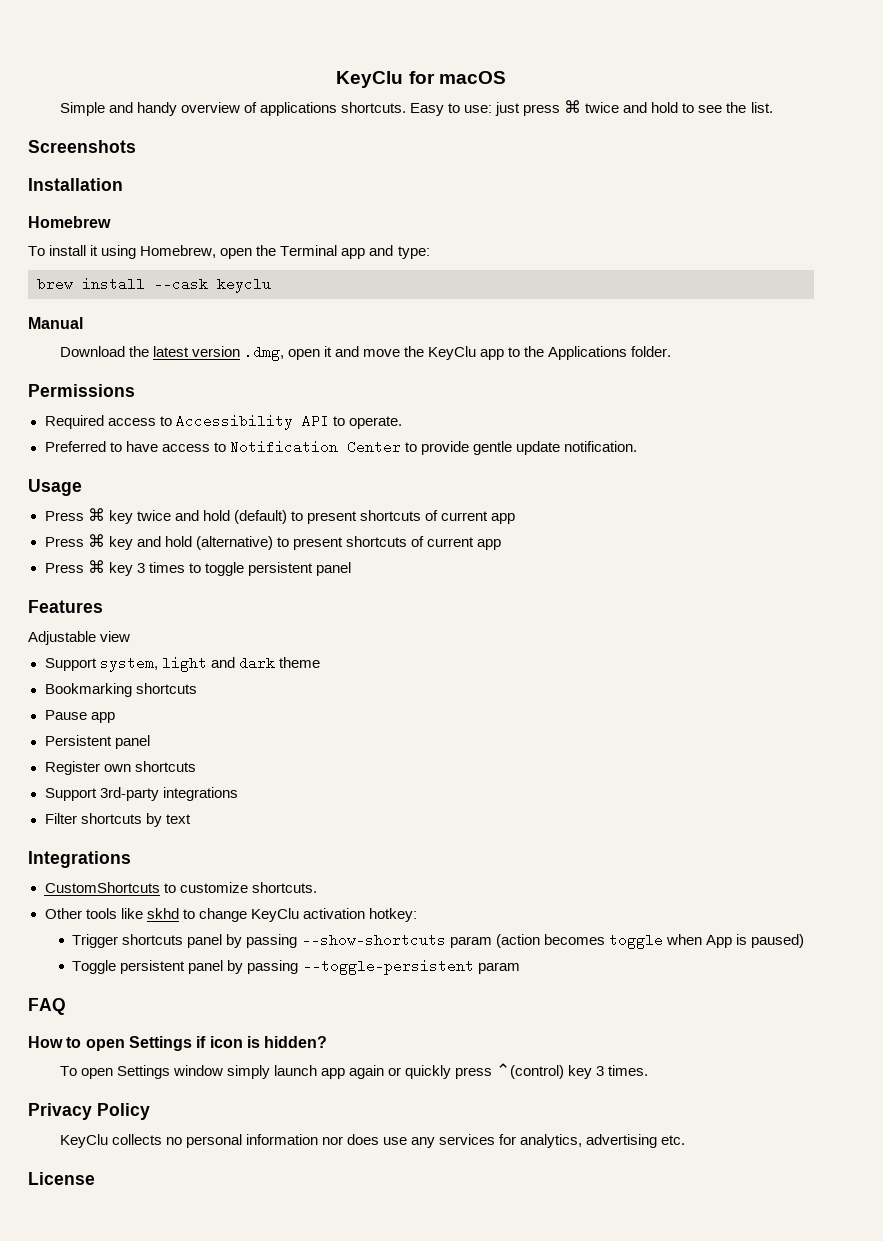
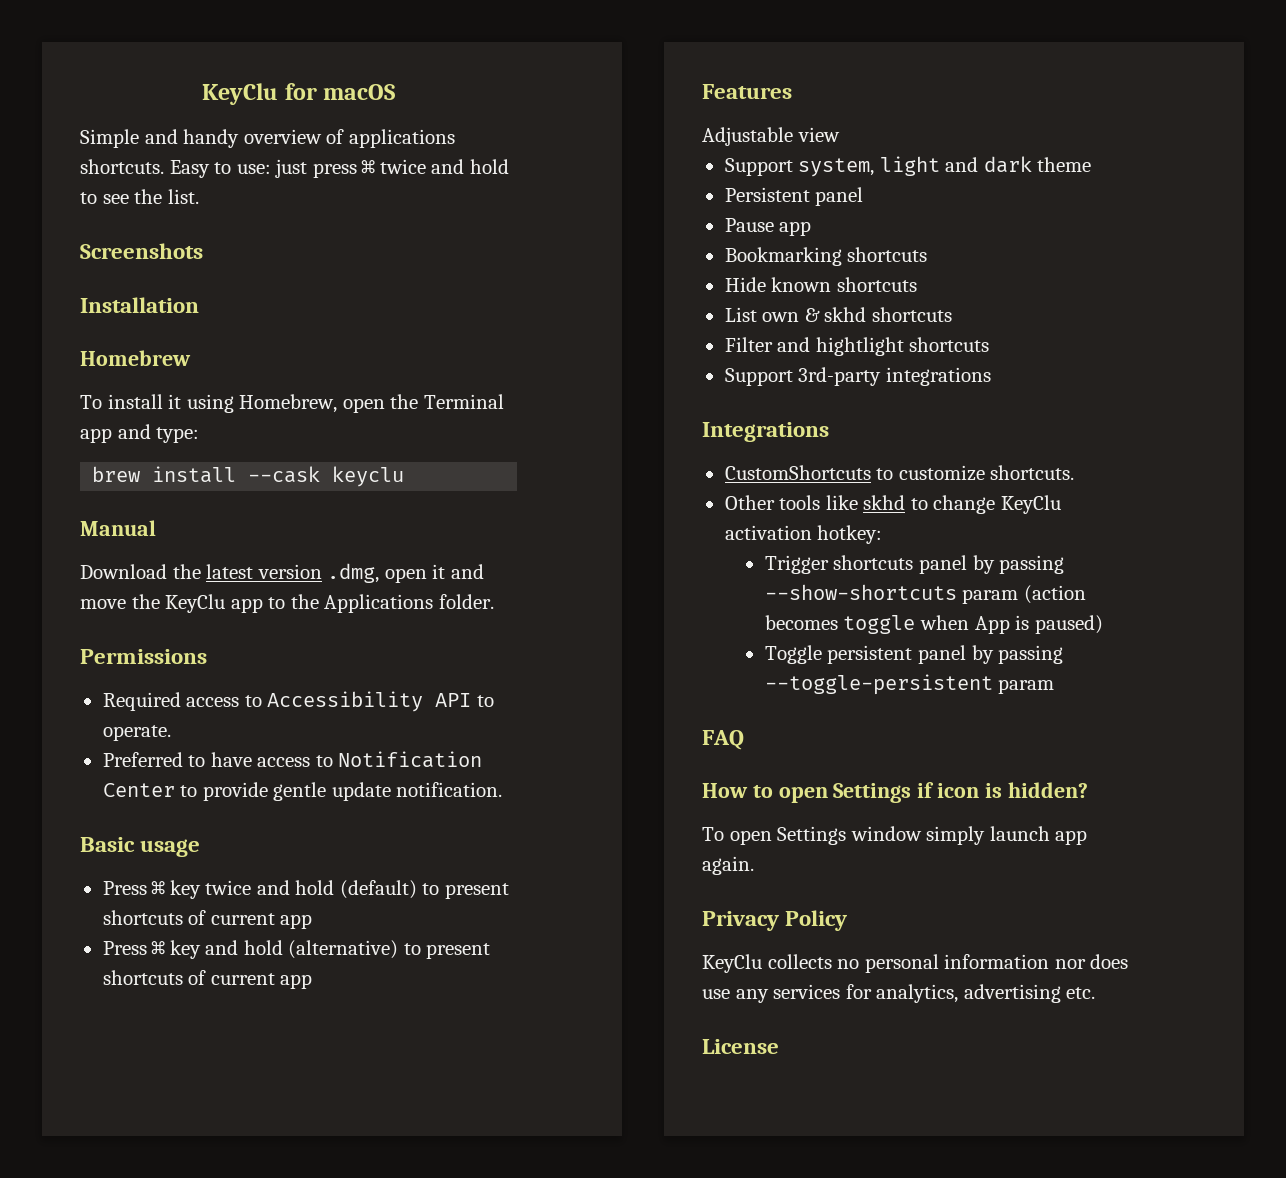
[28,479,82,496] Usage -> [80,837,201,857] Basic usage
[44,560,351,576] // Press ⌘ key 3 times to toggle persistent panel -> (313, 981) none
[44,683,197,697] Bookmarking shortcuts -> [724,187,864,206] Persistent panel
[44,735,150,749] [44,761,131,775] Persistent panel // Register own -> [724,247,928,266] [724,277,917,292] [724,307,952,322] [724,337,904,356] Bookmarking shortcuts // Hide known shortcuts // List own & skhd shortcuts // Filter and hightlight
[44,813,191,827] // Filter shortcuts by text -> (991, 376) none
[348,1063,649,1079] again or quickly press ⌃(control) key 3 times. -> [702,856,754,875] again.

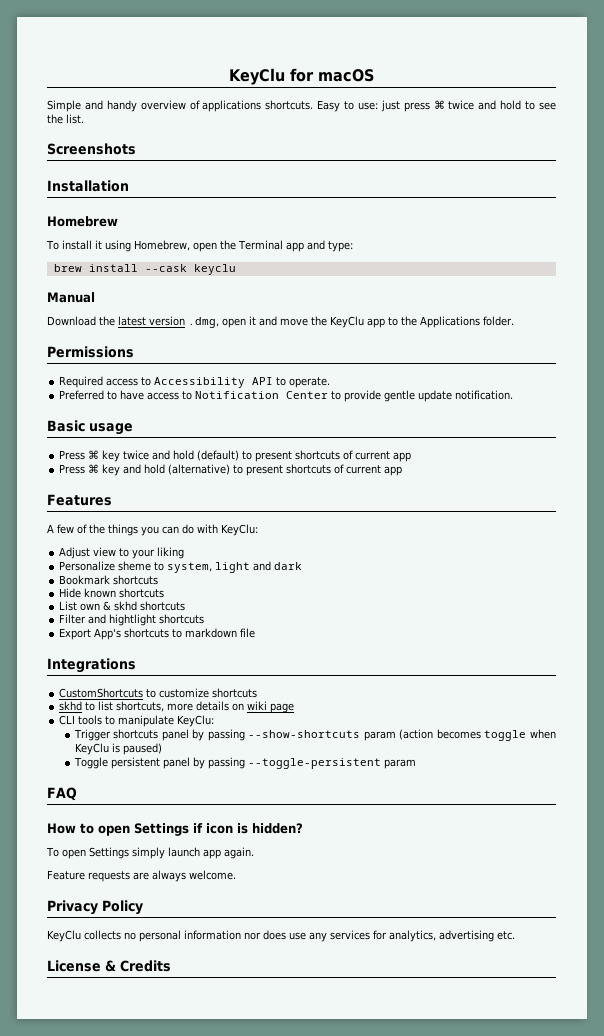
[702,127,840,146] [724,156,1092,177] [724,187,864,206] [724,218,812,236] [724,247,842,266] Adjustable view // Support system, light and dark theme // Persistent panel // Pause app // Bookmarking -> [47,524,258,536] [59,547,185,559] [59,561,303,573] [59,575,111,585] A few of the things you can do with KeyClu: // Adjust view to your liking // Personalize sheme to system, light and dark // Bookmark
[724,367,991,386] [702,422,829,442] [724,465,1075,481] [724,495,1061,514] [724,525,883,544] Support 3rd-party integrations // Integrations // CustomShortcuts to customize shortcuts. // Other tools like skhd to change KeyClu activation hotkey: -> [59,628,256,640] [47,658,136,673] [59,688,258,698] [59,701,295,713] [59,715,215,727] Export App's shortcuts to markdown file // Integrations // CustomShortcuts to customize shortcuts // skhd to list shortcuts, more details on wiki page // CLI tools to manipulate KeyClu:
[974,616,1010,634] App -> [74,743,109,755] KeyClu
[850,826,922,841] window -> (129, 853) none
(754, 865) none -> [47,870,236,882] // Feature requests are always welcome.
(779, 1046) none -> [105,960,171,972] & Credits

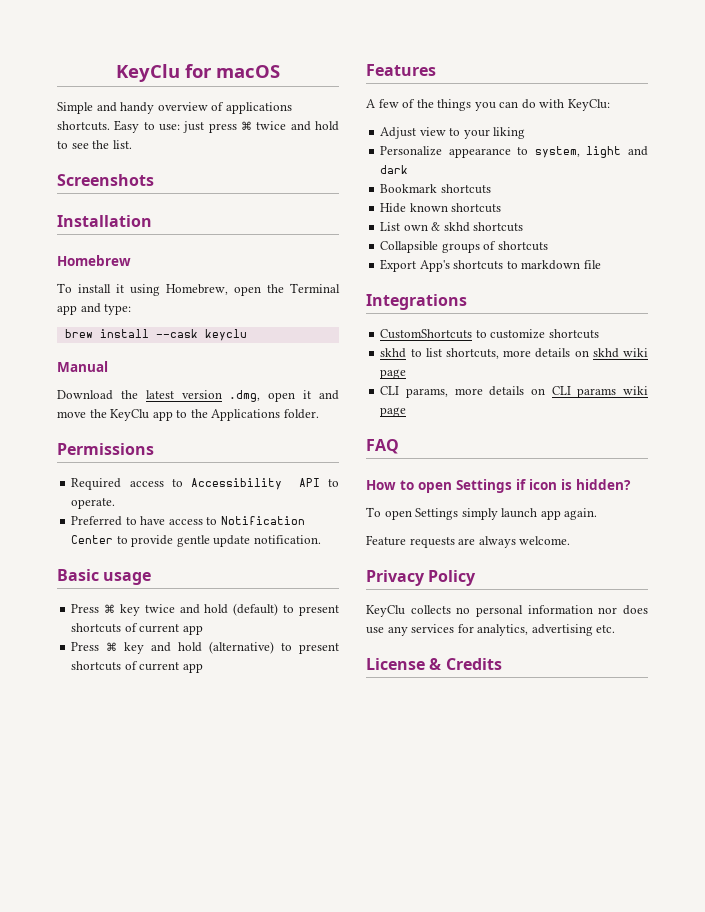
[118,561,152,571] sheme -> [448,148,511,158] appearance
[59,614,157,626] Filter and hightlight -> [380,241,497,253] Collapsible groups of
(245, 707) none -> [592,348,619,358] skhd
[78,715,215,727] [73,729,556,741] [74,743,162,755] [73,757,416,769] tools to manipulate KeyClu: // Trigger shortcuts panel by passing --show-shortcuts param (action becomes toggle when KeyClu is paused) // Toggle persistent panel by passing --toggle-persistent param -> [405,386,648,398] [380,407,407,417] params, more details on CLI params wiki page

